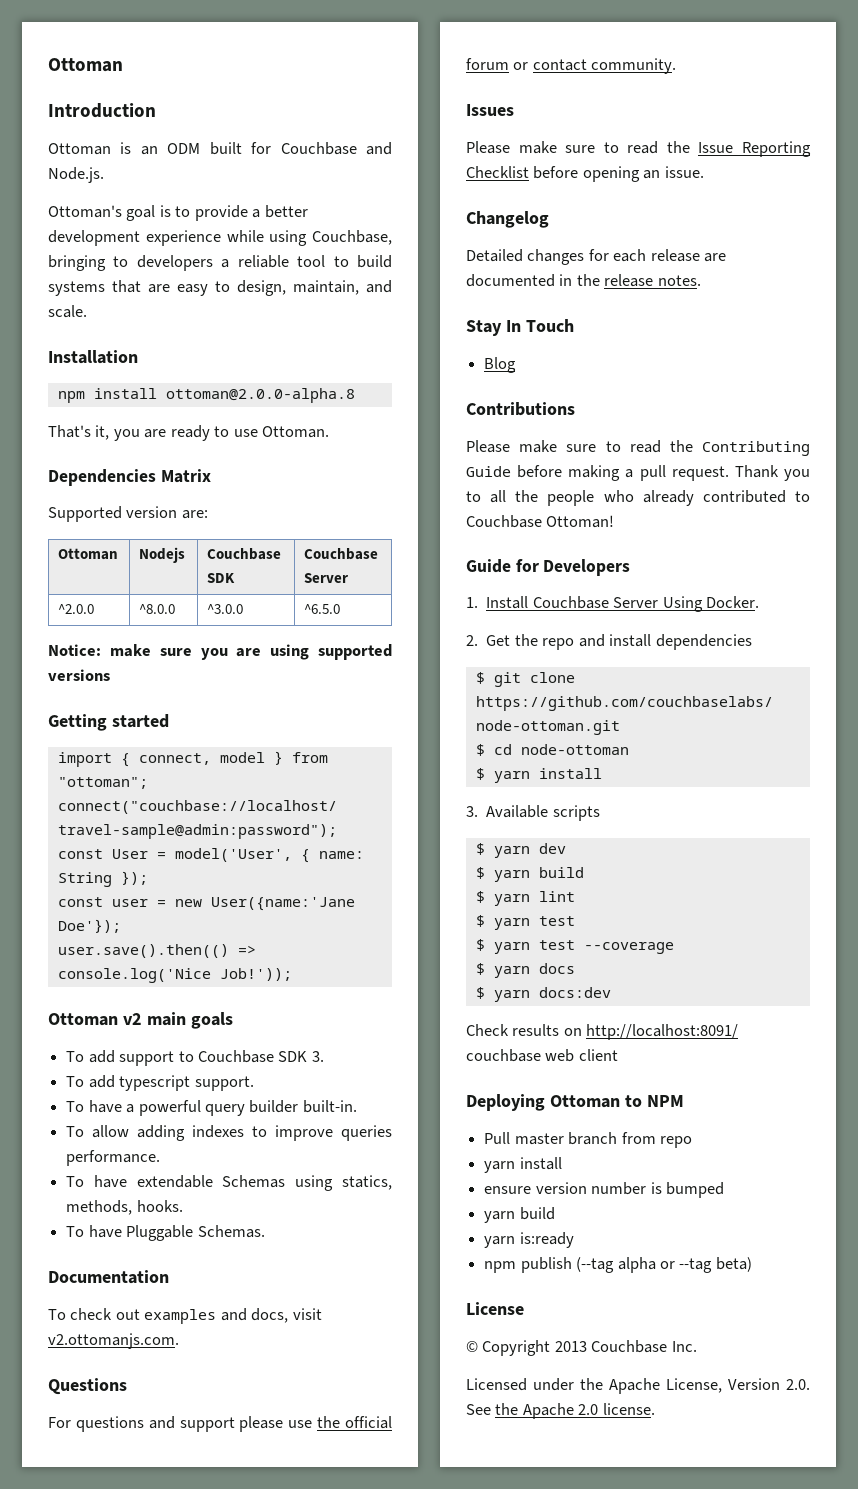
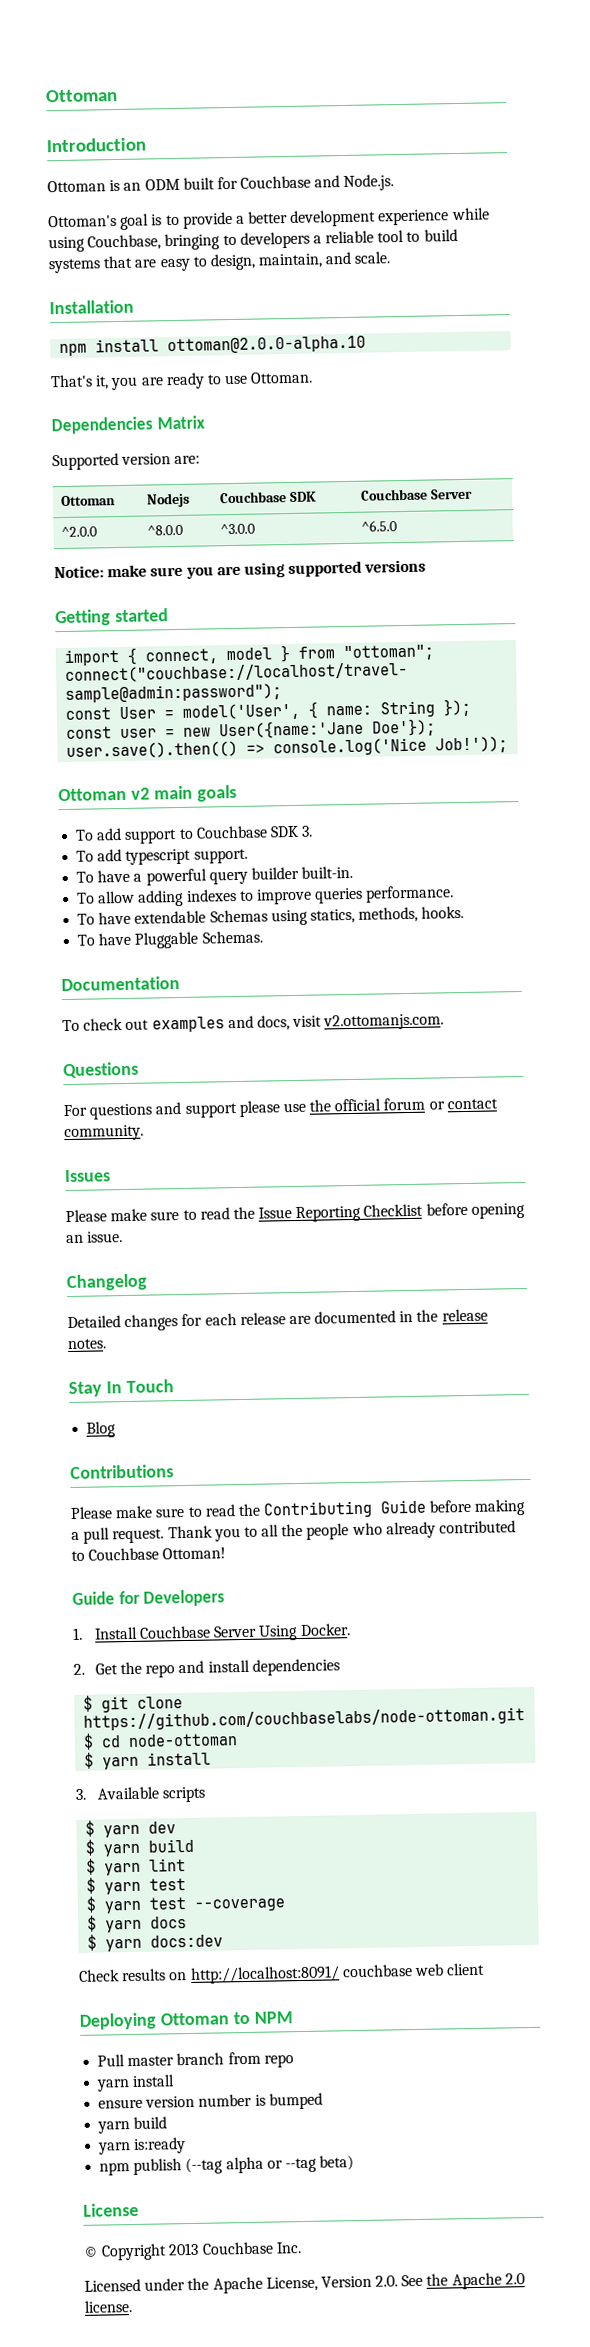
[165,388,355,403] ottoman@2.0.0-alpha.8 -> [167,335,367,355] ottoman@2.0.0-alpha.10

